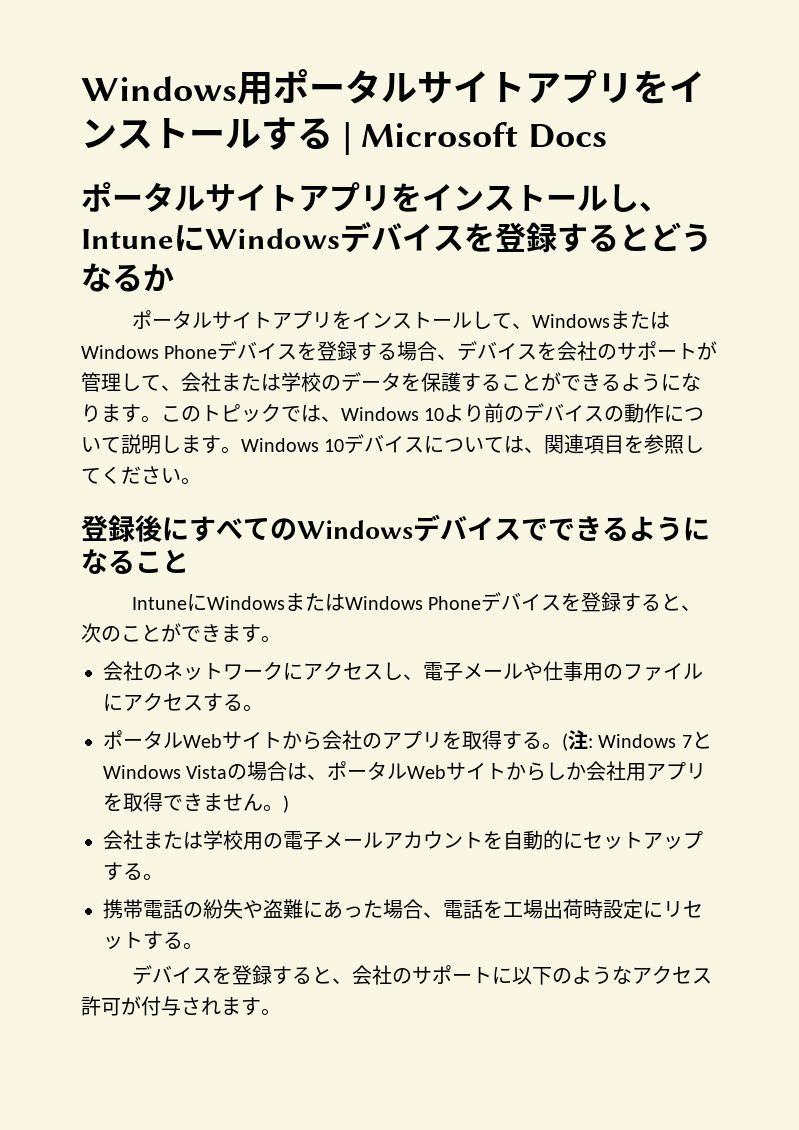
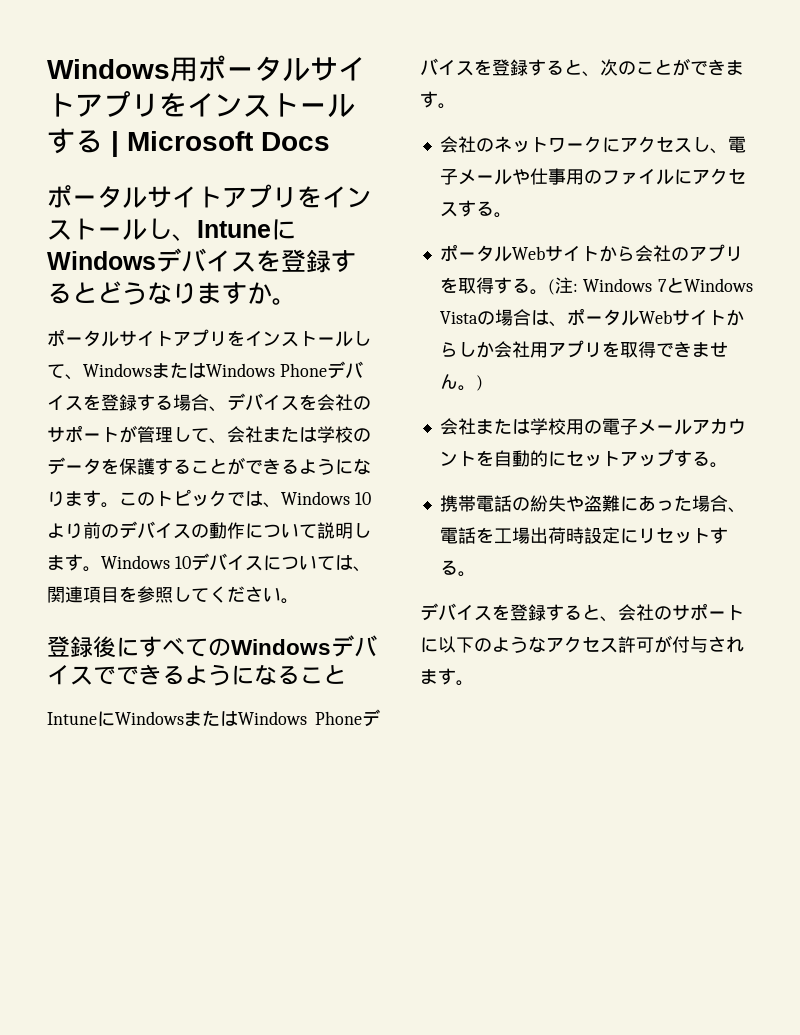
[112,263,174,292] るか -> [172,282,297,305] りますか。

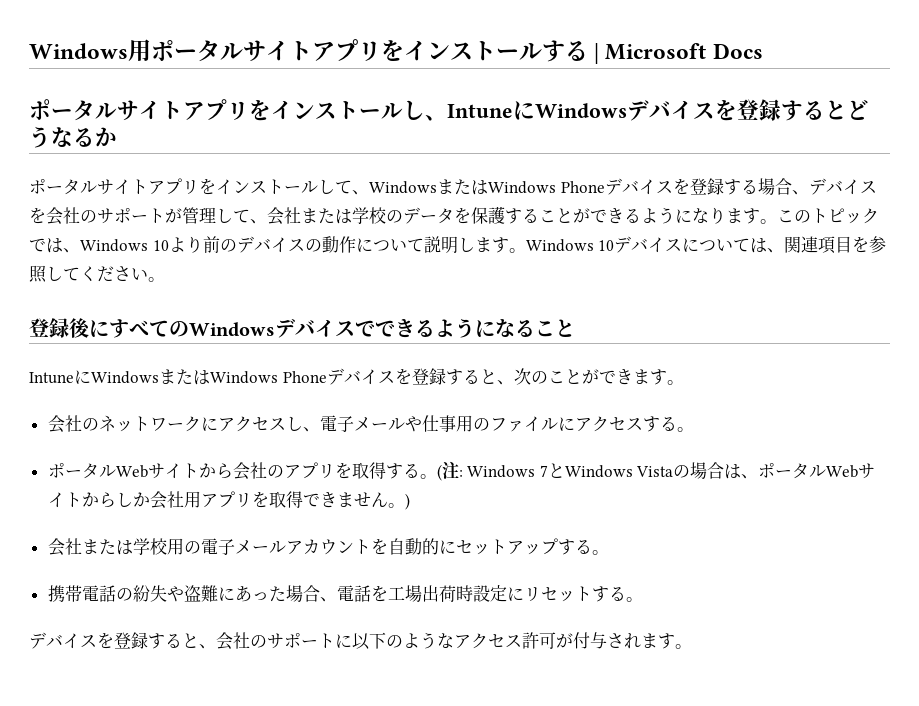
[172,282,297,305] りますか。 -> [73,127,117,147] るか

